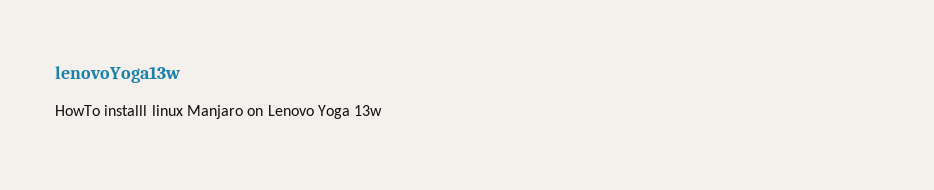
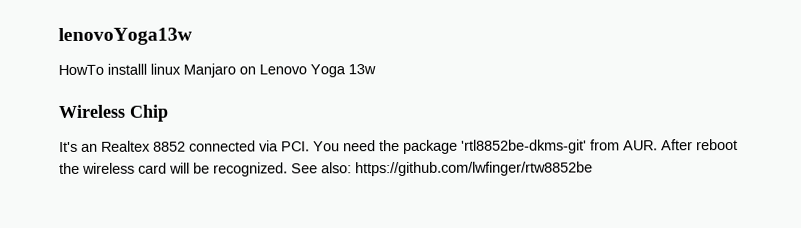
(383, 110) none -> [58,104,169,122] [59,139,738,154] [59,161,593,177] // Wireless Chip // It's an Realtex 8852 connected via PCI. You need the package 'rtl8852be-dkms-git' from AUR. After reboot the wireless card will be recognized. See also: https://github.com/lwfinger/rtw8852be

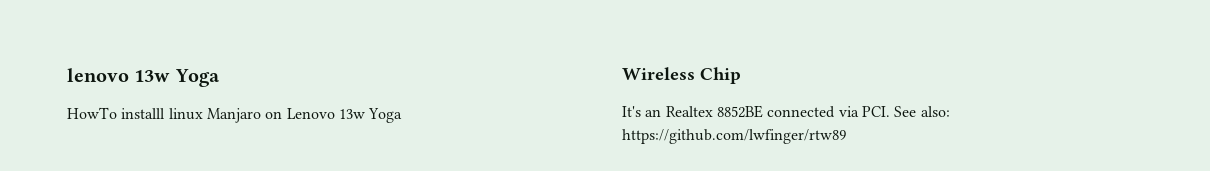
[58,27,192,46] lenovoYoga13w -> [67,68,220,87] lenovo 13w Yoga
[310,64,376,78] Yoga 13w -> [338,108,403,123] 13w Yoga
[153,141,186,152] 8852 -> [716,105,763,118] 8852BE
[313,139,738,154] [59,162,288,177] You need the package 'rtl8852be-dkms-git' from AUR. After reboot the wireless card will be recognized. -> (890, 111) none
[355,161,593,177] https://github.com/lwfinger/rtw8852be -> [622,129,846,144] https://github.com/lwfinger/rtw89

